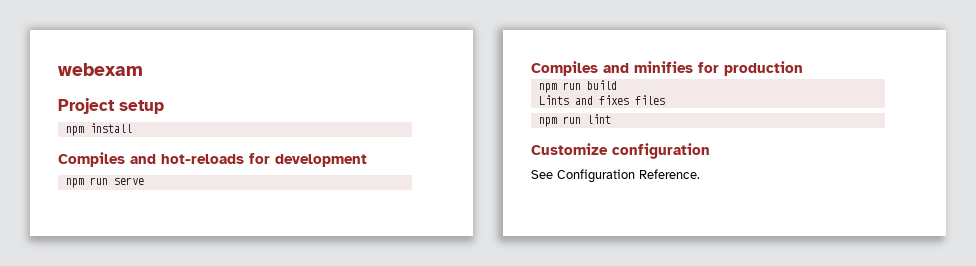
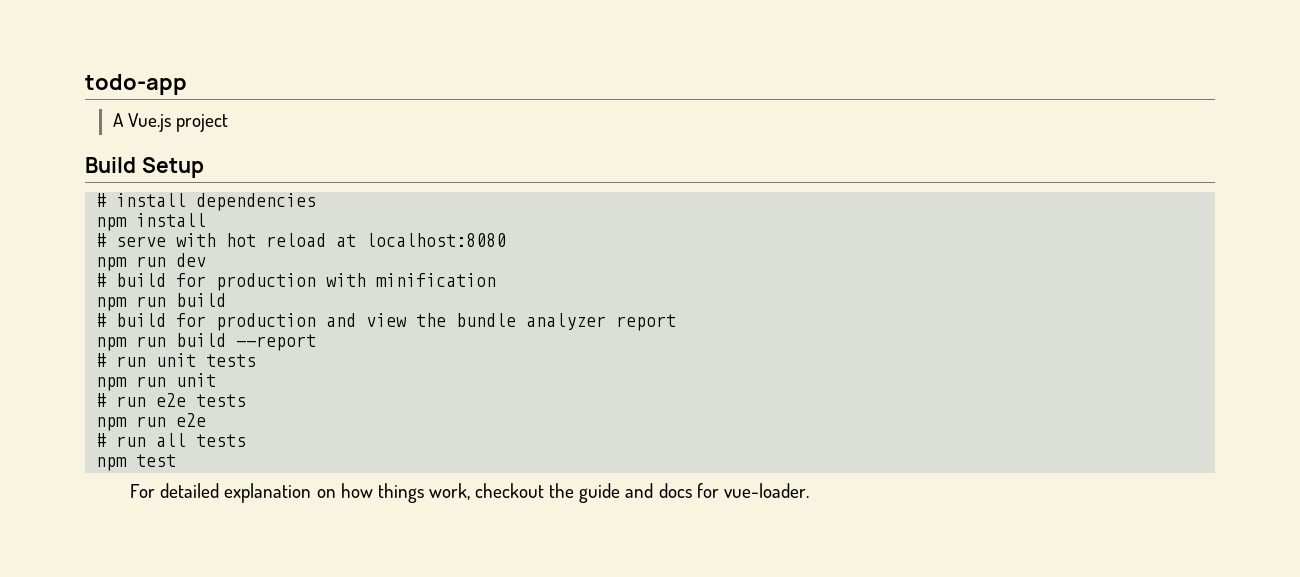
[58,63,143,76] [58,98,164,114] [65,123,132,136] [58,152,367,167] [65,177,144,188] [531,61,803,76] webexam // Project setup // npm install // Compiles and hot-reloads for development // npm run serve // Compiles and minifies for production -> [85,74,187,95] [112,113,228,132] [85,157,204,178] [96,193,317,211] [96,213,207,231] [96,233,507,247] [96,253,207,271] [96,273,497,291] todo-app // A Vue.js project // Build Setup // # install dependencies // npm install // # serve with hot reload at localhost:8080 // npm run dev // # build for production with minification
[538,95,665,105] [538,114,611,127] [531,143,710,159] [531,169,700,183] Lints and fixes files // npm run lint // Customize configuration // See Configuration Reference. -> [96,313,677,331] [96,333,317,351] [96,353,257,367] [96,373,217,391] [96,393,247,407] [96,413,207,431] [96,433,247,447] [96,454,177,471] [130,483,809,503] # build for production and view the bundle analyzer report // npm run build --report // # run unit tests // npm run unit // # run e2e tests // npm run e2e // # run all tests // npm test // For detailed explanation on how things work, checkout the guide and docs for vue-loader.

